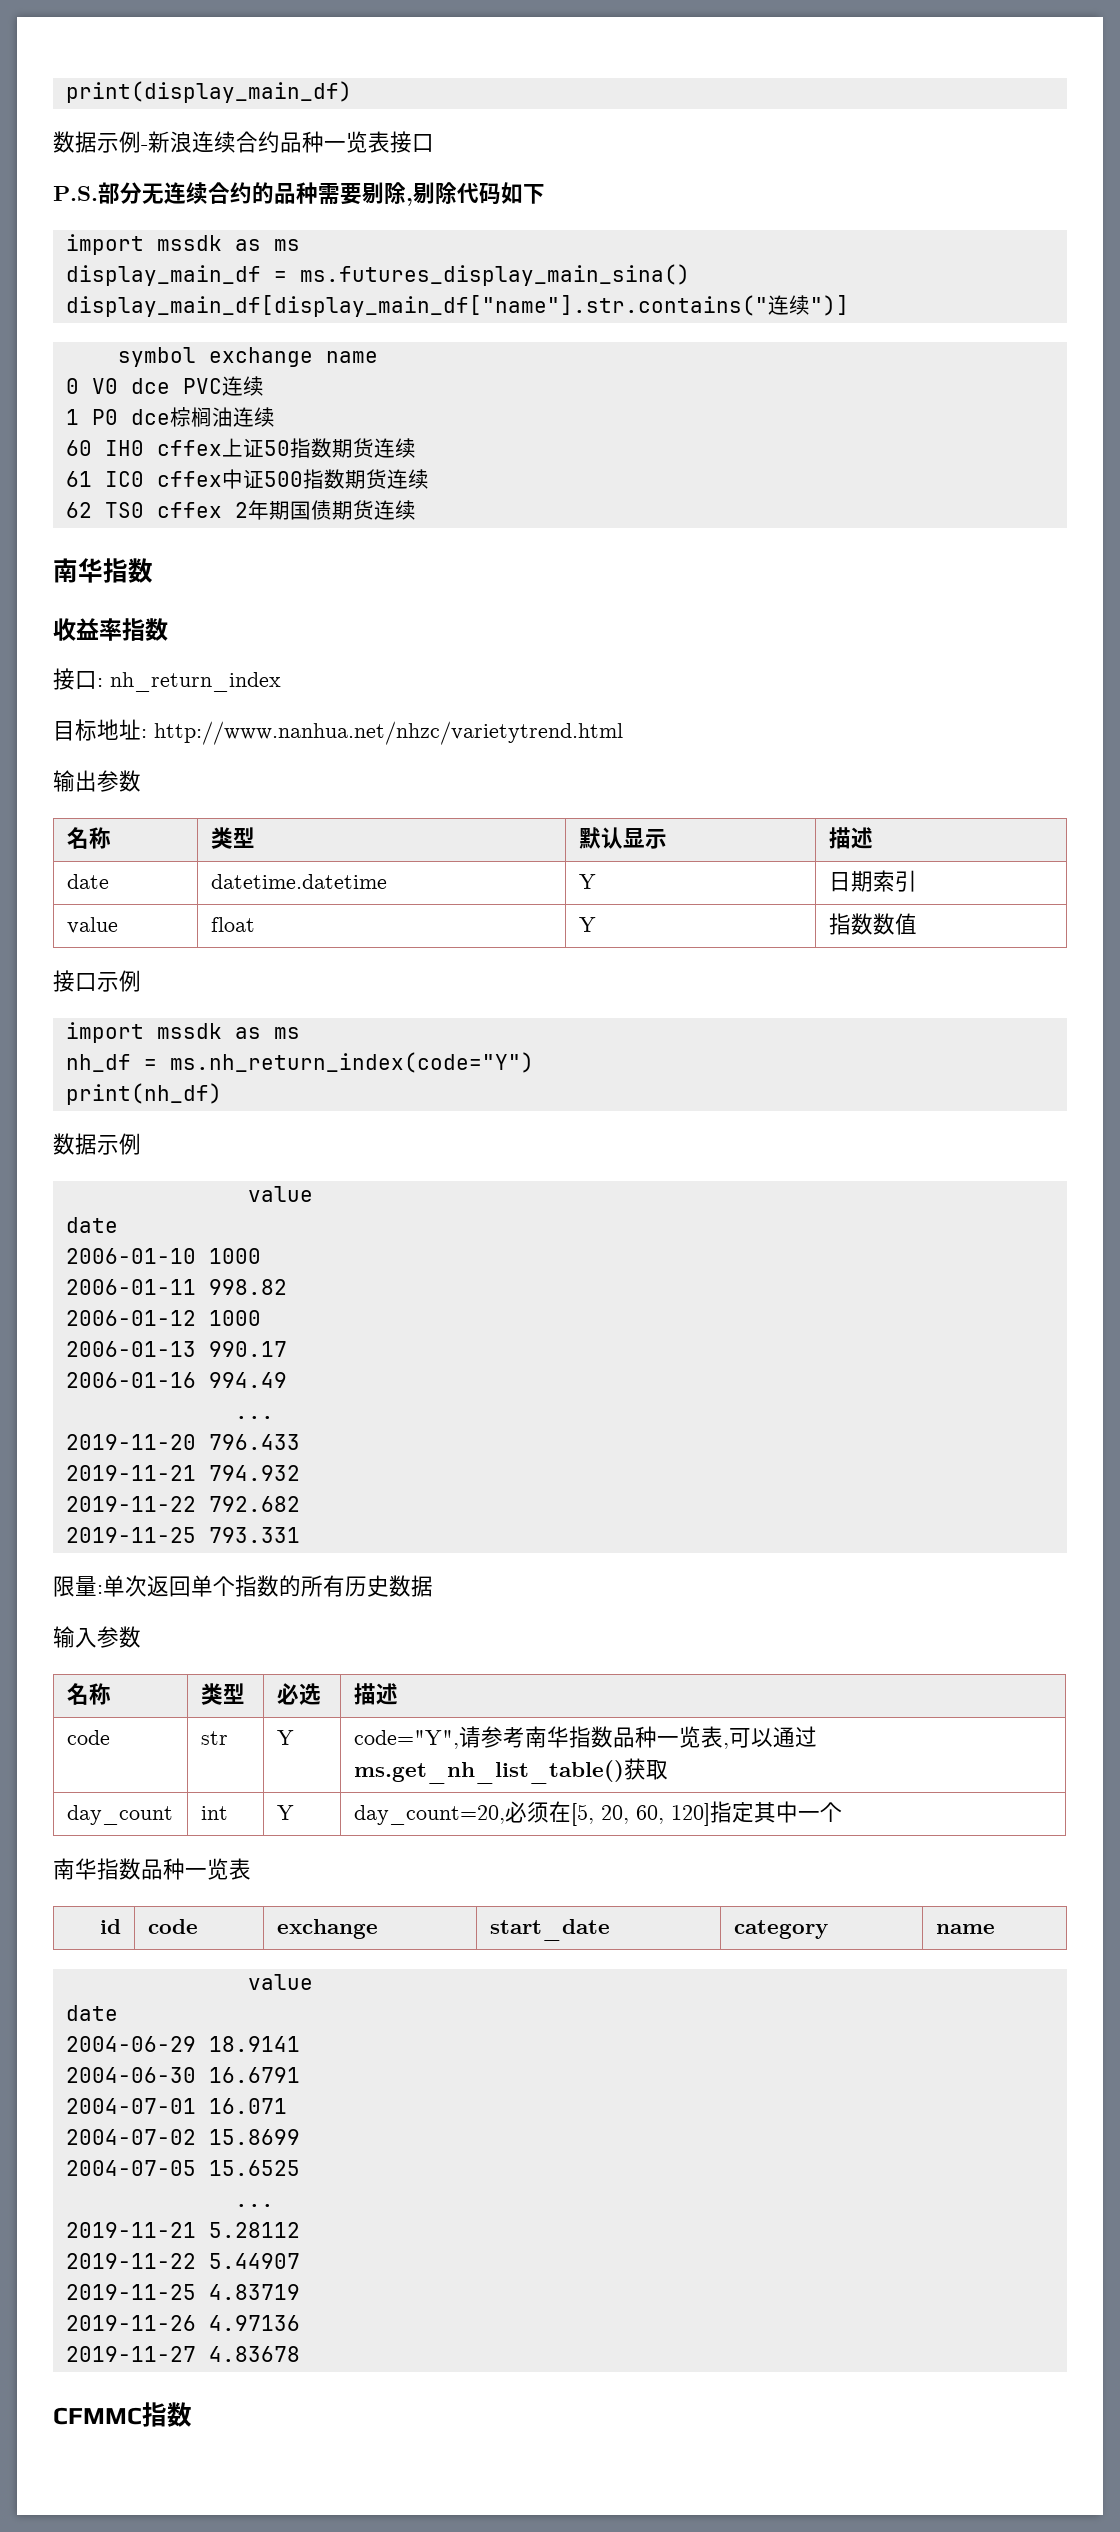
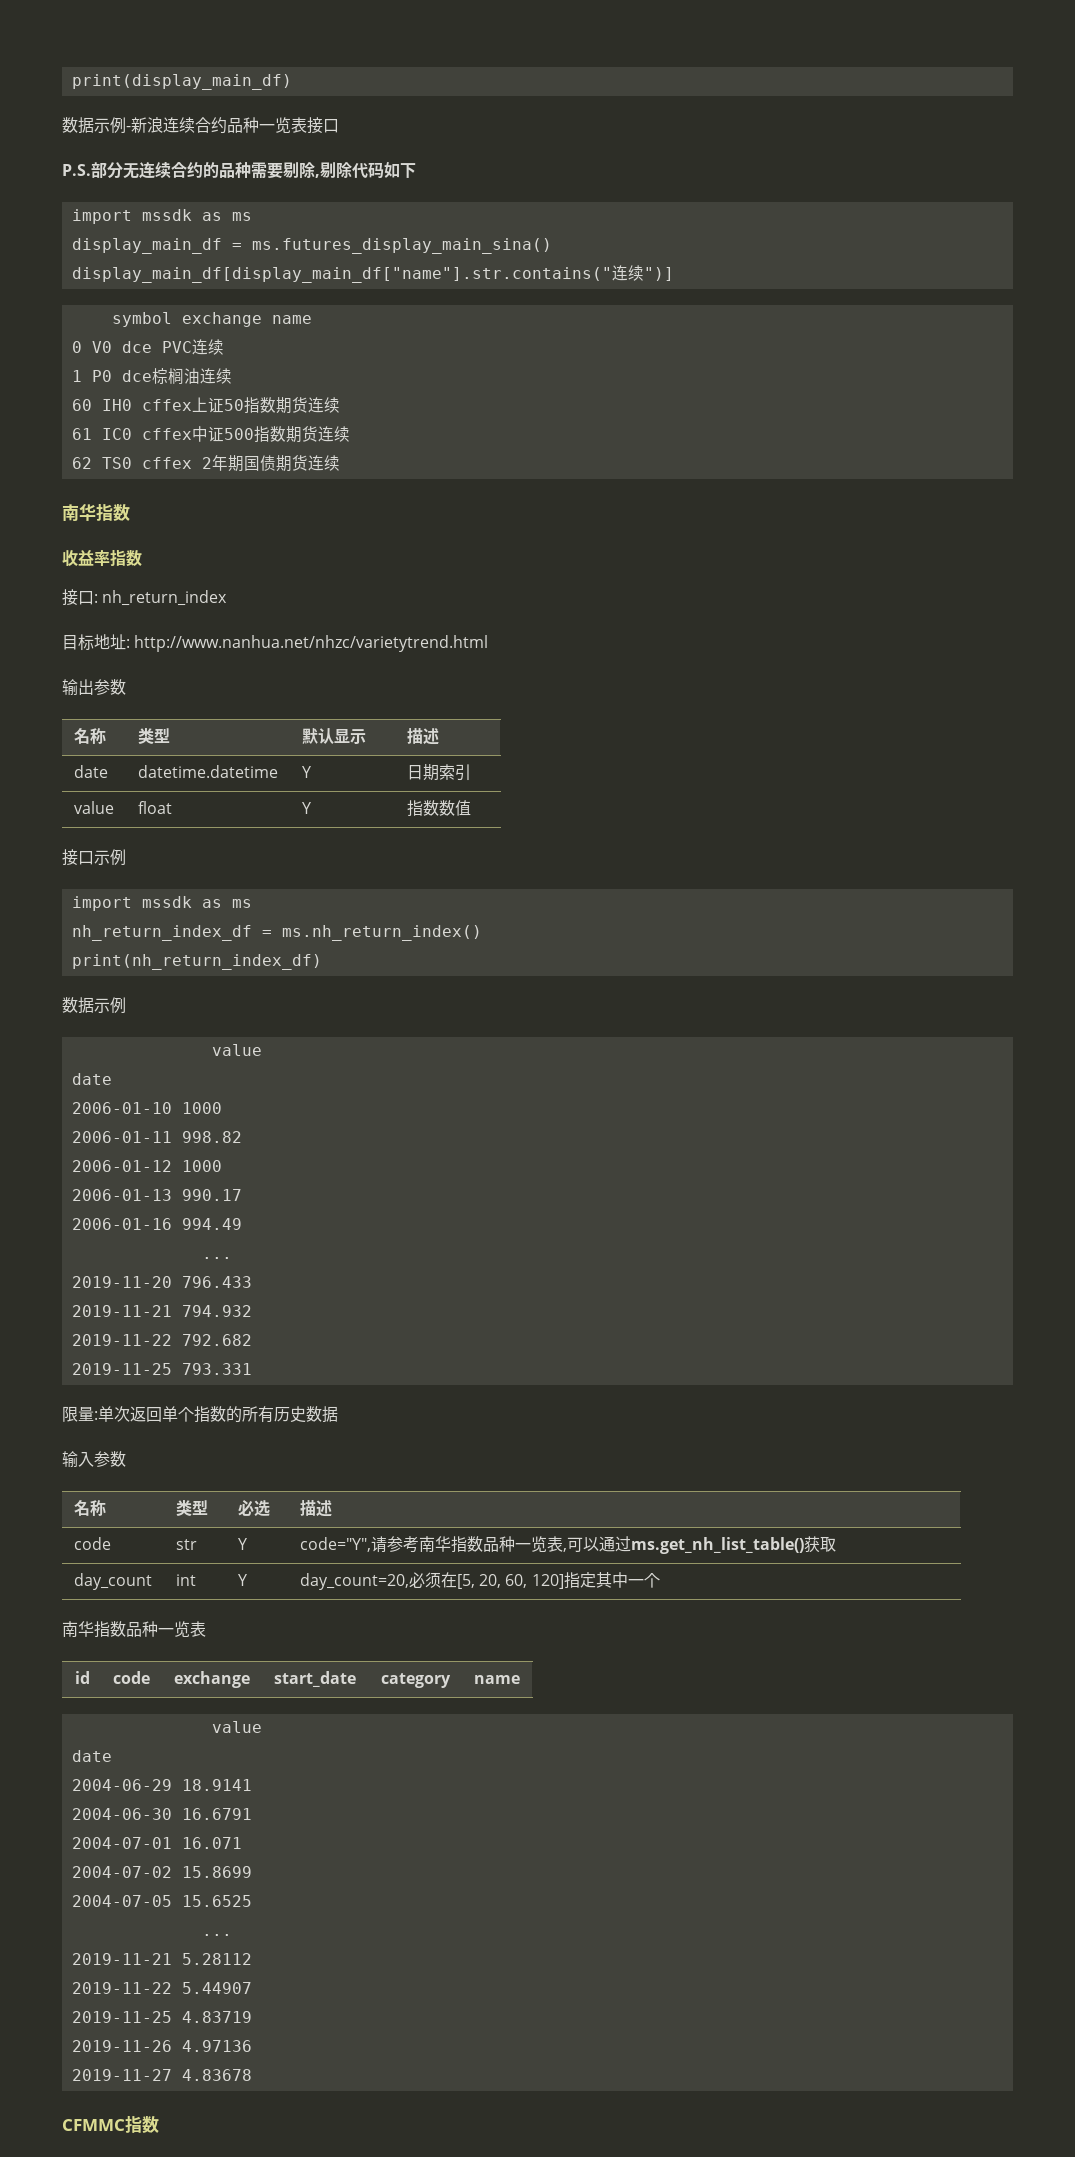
[65,1052,534,1073] [65,1083,222,1105] nh_df = ms.nh_return_index(code="Y") // print(nh_df) -> [71,925,482,941] [71,954,322,970] nh_return_index_df = ms.nh_return_index() // print(nh_return_index_df)

